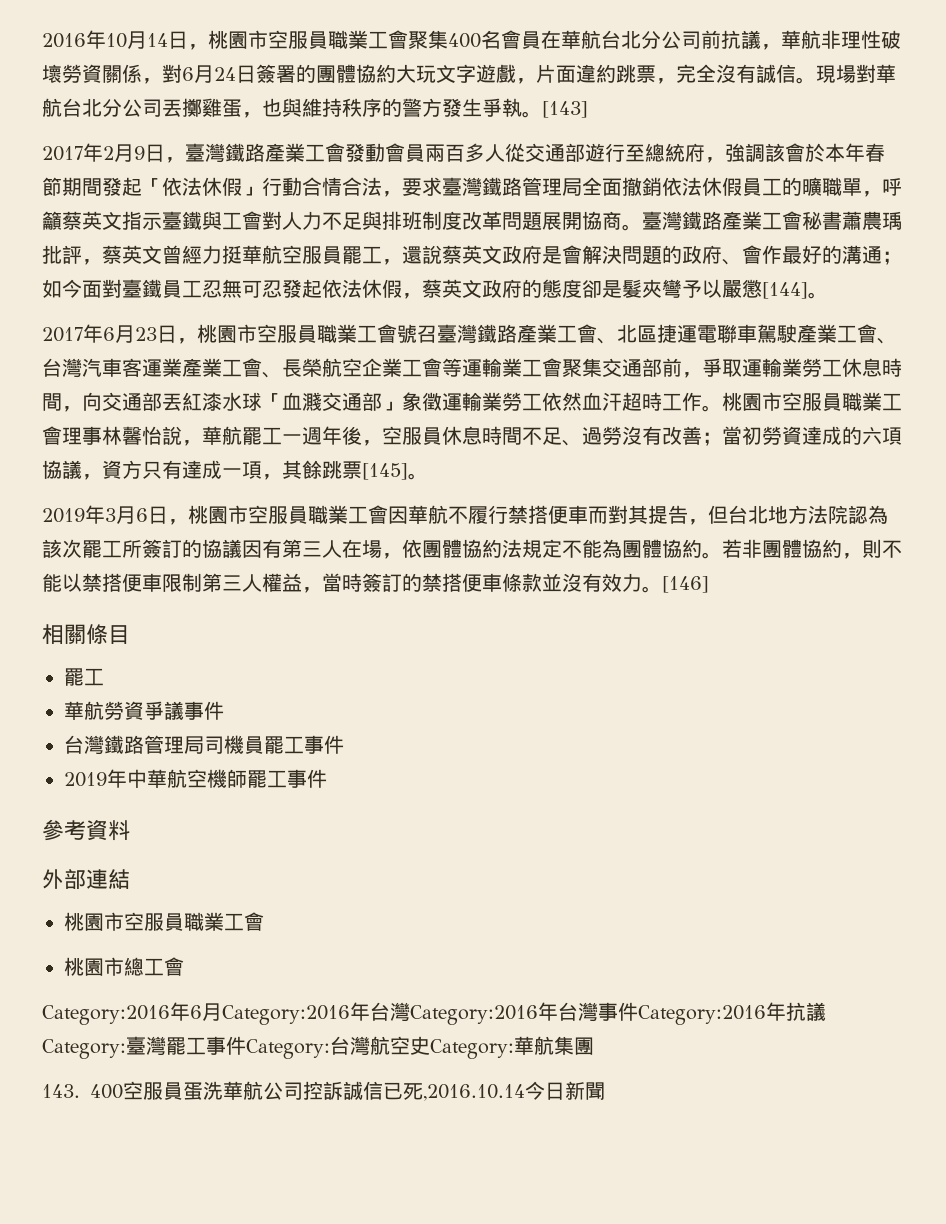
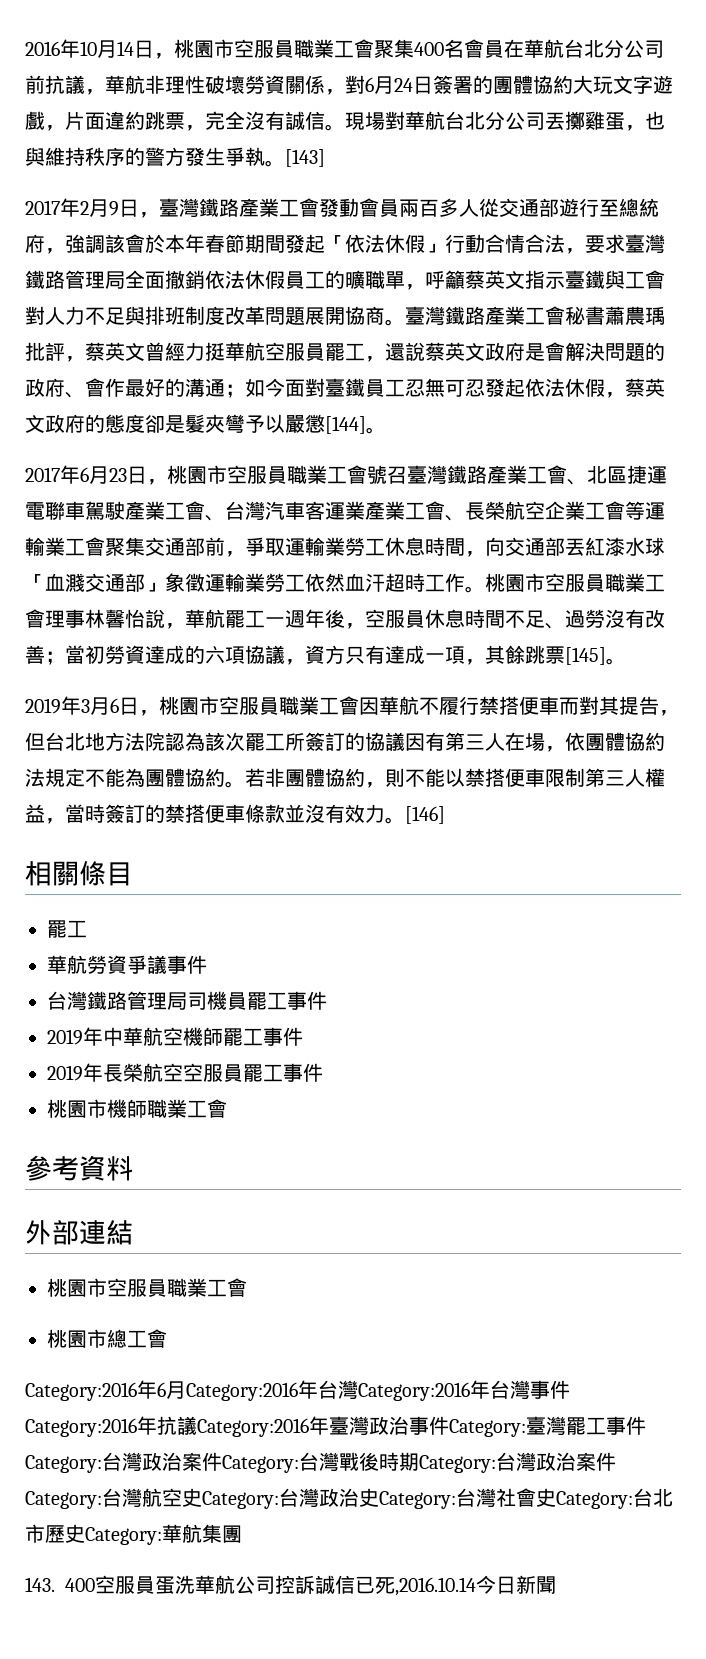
(327, 778) none -> [47,1063,323,1082] [47,1099,227,1118] // 2019年長榮航空空服員罷工事件 // 桃園市機師職業工會
(826, 1011) none -> [197,1416,449,1437] Category:2016年臺灣政治事件
[370,1036,410,1055] 航空 -> [142,1452,616,1473] [25,1488,673,1509] [25,1524,65,1543] 政治案件Category:台灣戰後時期Category:台灣政治案件Category:台灣航空史Category:台灣政治史Category:台灣社會史Category:台北市歷

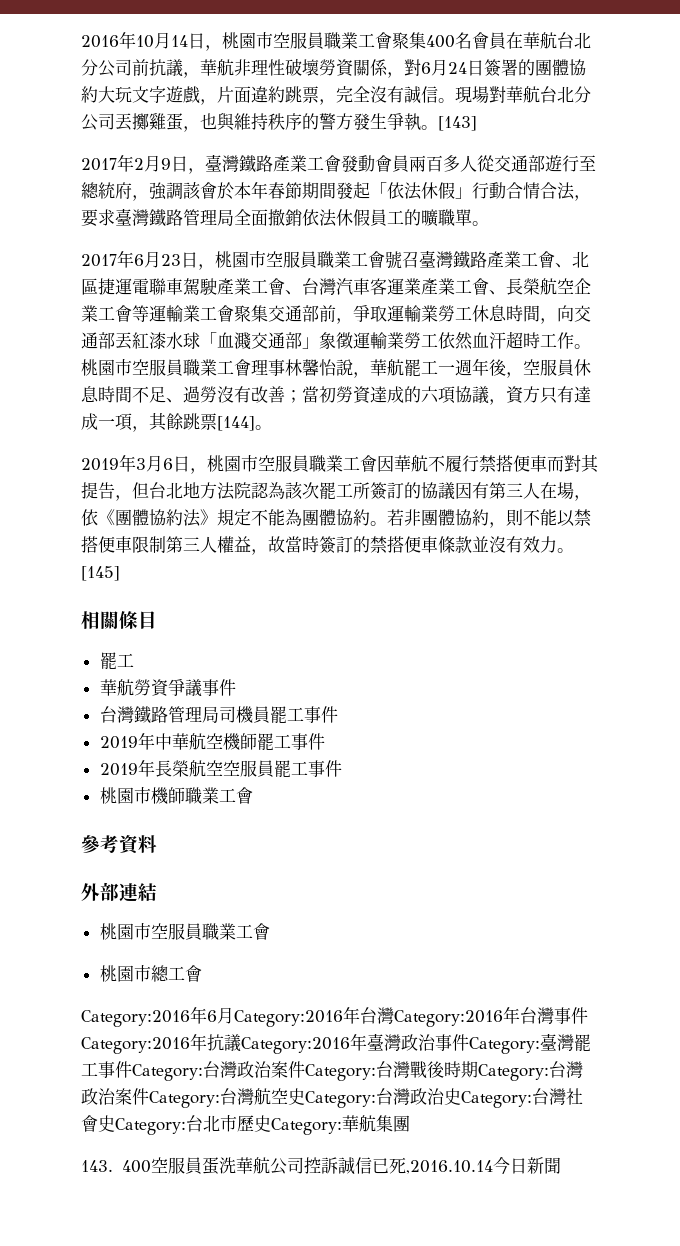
[405,270,665,290] [25,306,665,326] [25,342,665,362] [25,378,665,398] [25,414,366,434] ，呼籲蔡英文指示臺鐵與工會對人力不足與排班制度改革問題展開協商。臺灣鐵路產業工會秘書蕭農瑀批評，蔡英文曾經力挺華航空服員罷工，還說蔡英文政府是會解決問題的政府、會作最好的溝通；如今面對臺鐵員工忍無可忍發起依法休假，蔡英文政府的態度卻是髮夾彎予以嚴懲[144] -> (472, 217) none
[565,647,606,665] [145] -> [217,416,255,431] [144]
(585, 741) none -> [98,509,115,525] 《
(45, 777) none -> [200,509,217,525] 》
(65, 821) none -> [268,536,285,553] 故
[405,806,445,824] [146] -> [81,566,120,581] [145]

